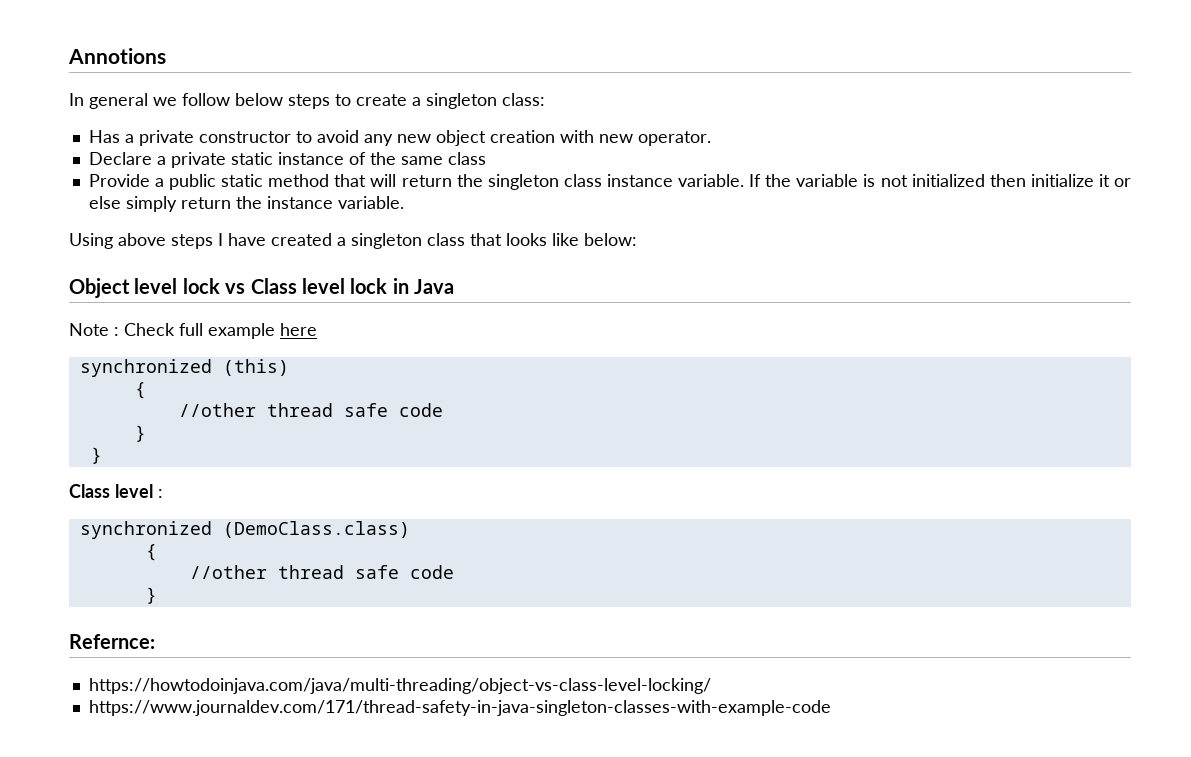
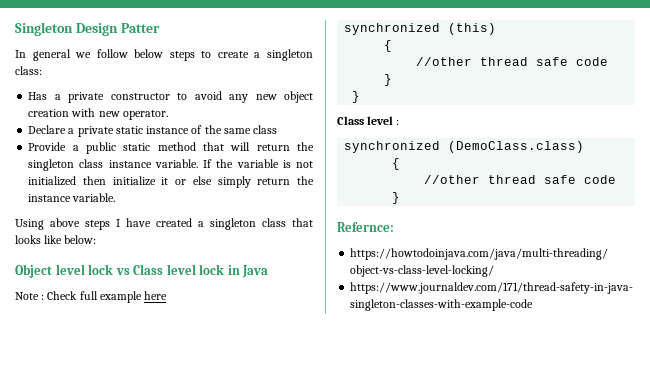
[68,48,166,64] Annotions -> [15,22,160,36] Singleton Design Patter

